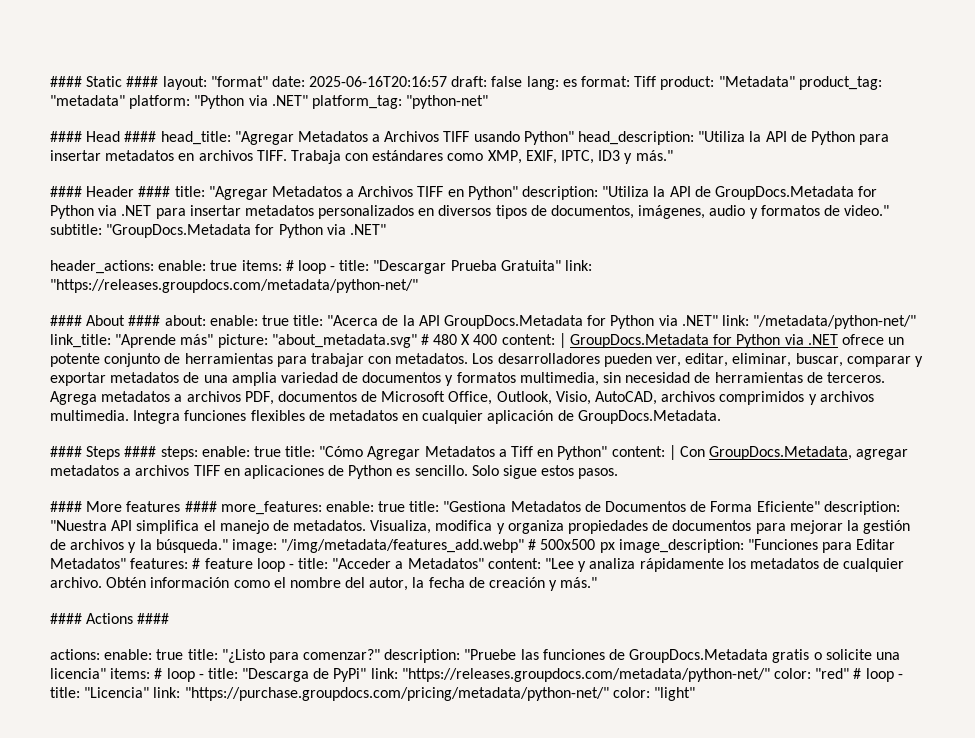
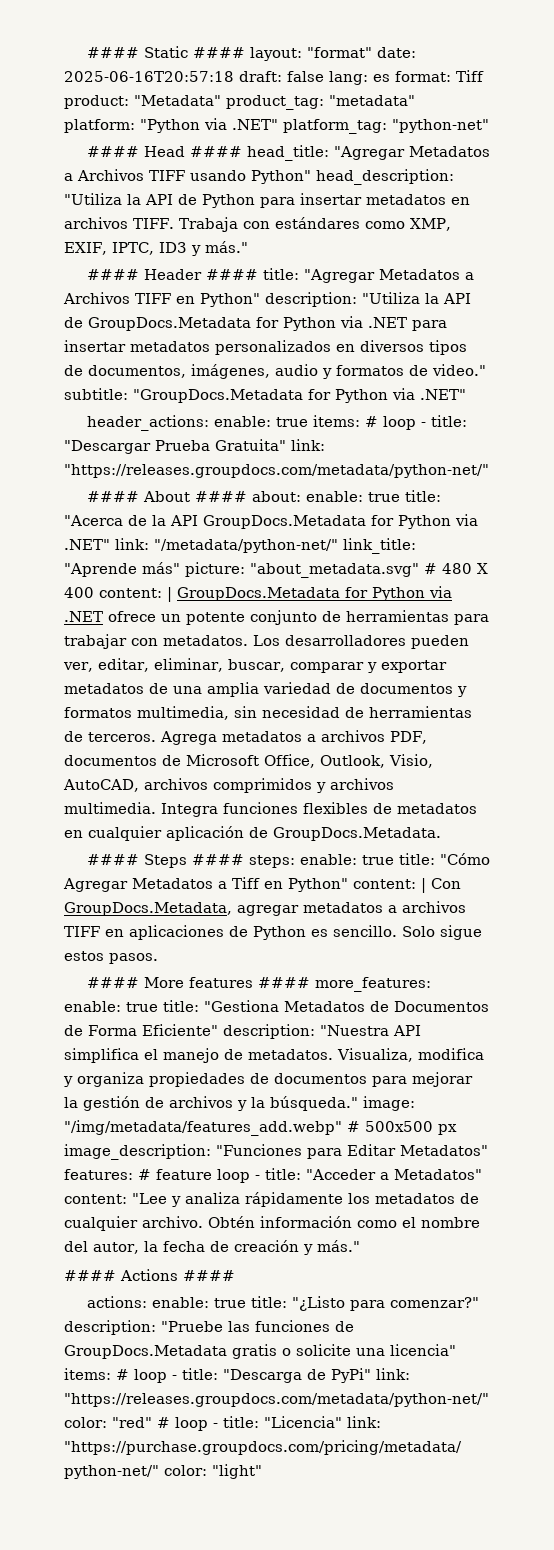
[309,76,448,87] 2025-06-16T20:16:57 -> [64,71,234,82] 2025-06-16T20:57:18

